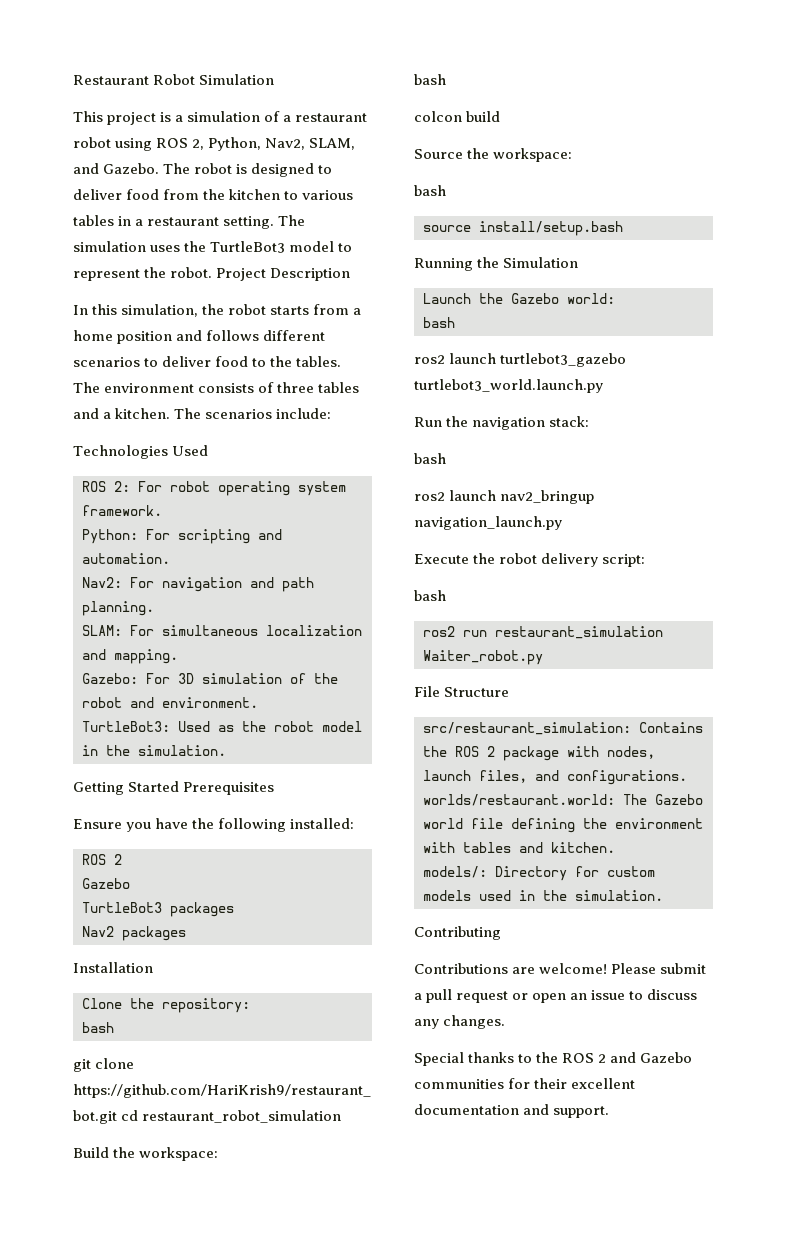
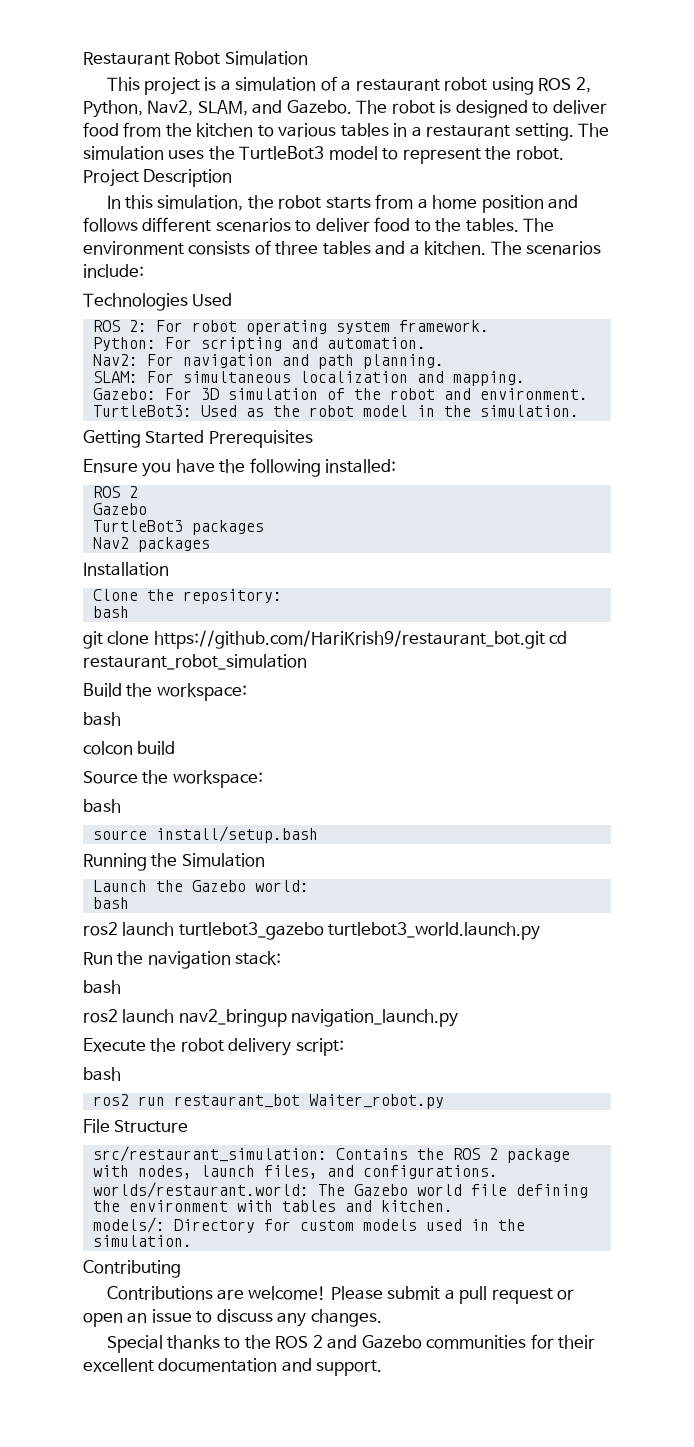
[495,626,663,639] restaurant_simulation -> [173,1094,300,1108] restaurant_bot

